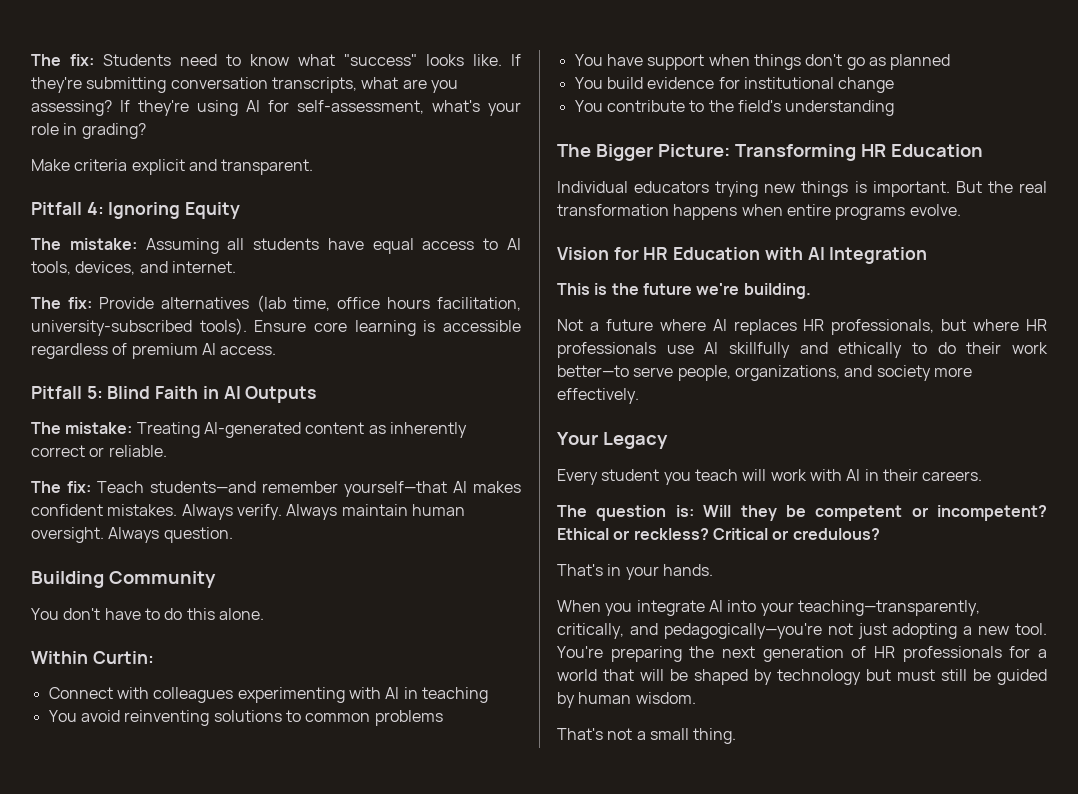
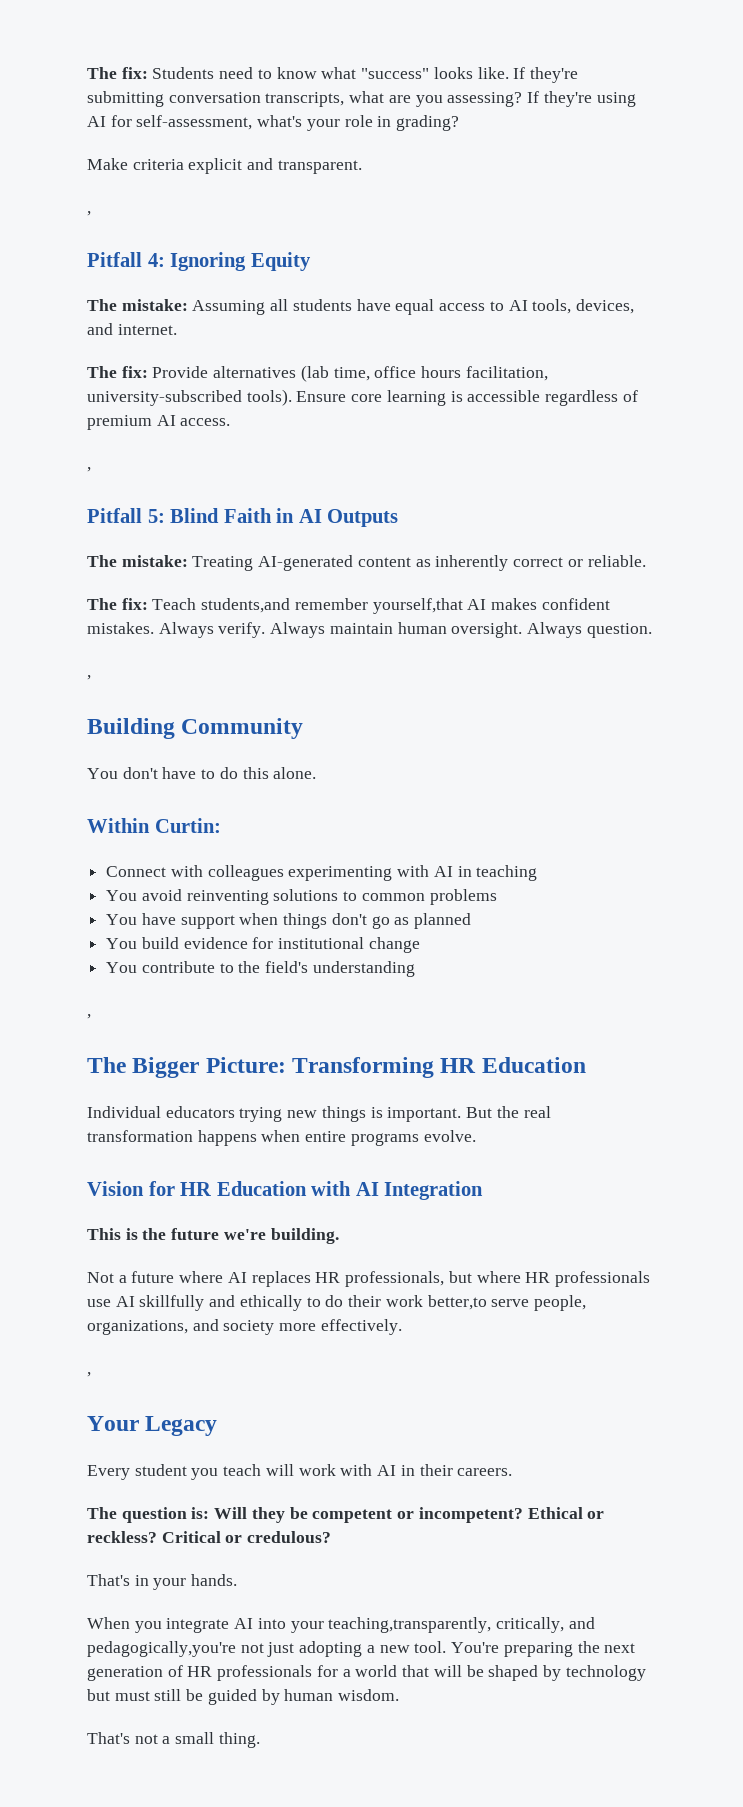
(314, 167) none -> [87,211,91,216] // ,
(277, 350) none -> [87,467,91,472] // ,
[150,481,447,497] students—and remember yourself—that -> [201,598,463,614] students,and remember yourself,that
(233, 535) none -> [87,675,91,680] // ,
(895, 108) none -> [87,1014,91,1019] // ,
[557,365,629,377] better—to -> [427,1295,487,1310] better,to
(639, 396) none -> [87,1372,91,1377] // ,
[797,600,980,616] teaching—transparently, -> [328,1617,492,1633] teaching,transparently,
[663,623,822,639] pedagogically—you're -> [87,1641,236,1657] pedagogically,you're

